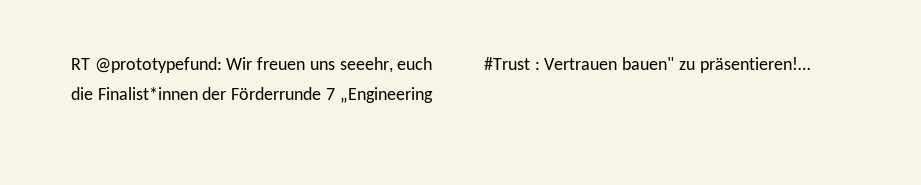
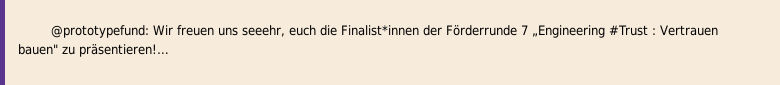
[71,58,90,70] RT -> (50, 31) none

